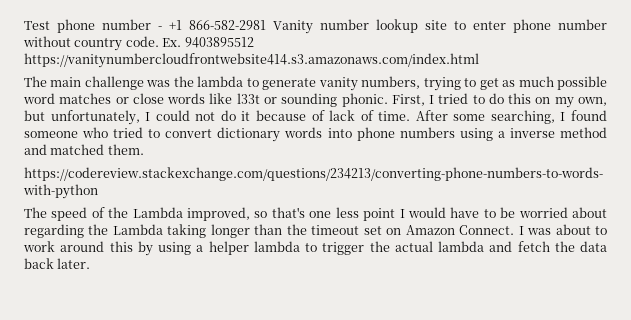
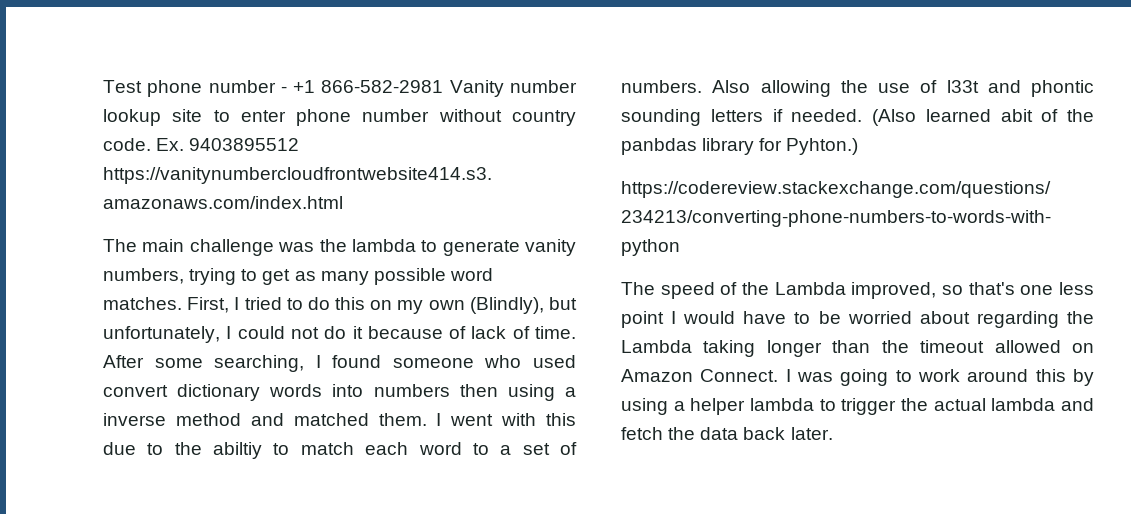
[518,76,554,87] much -> [320,271,369,285] many
[59,93,388,107] matches or close words like l33t or sounding phonic. -> [103,297,182,310] matches.
[578,97,607,106] own, -> [428,297,544,314] own (Blindly),
[113,127,161,138] tried to -> [533,355,576,368] used
[356,127,455,141] phone numbers -> [373,384,498,397] numbers then
(144, 149) none -> [436,413,576,426] [103,442,577,459] [621,80,1094,97] [621,109,1094,126] [621,138,859,155] I went with this due to the abiltiy to match each word to a set of numbers. Also allowing the use of l33t and phontic sounding letters if needed. (Also learned abit of the panbdas library for Pyhton.)
[363,226,382,235] set -> [994,340,1061,353] allowed
[555,224,591,235] about -> [840,369,889,386] going

